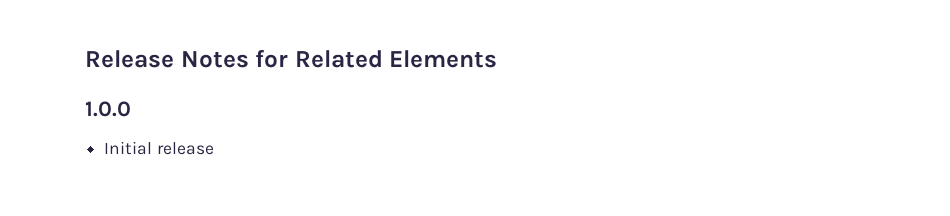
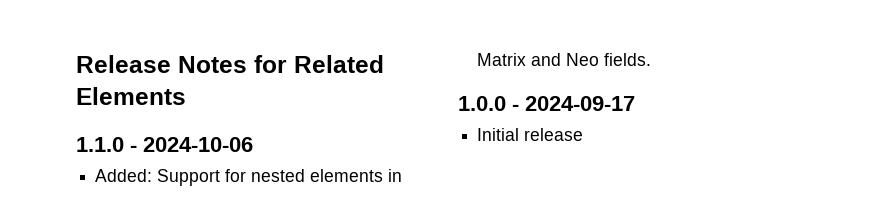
(498, 59) none -> [76,137,253,152] [95,169,403,186] [477,53,652,66] // 1.1.0 - 2024-10-06 // Added: Support for nested elements in Matrix and Neo fields.
(131, 109) none -> [512,96,635,111] - 2024-09-17

